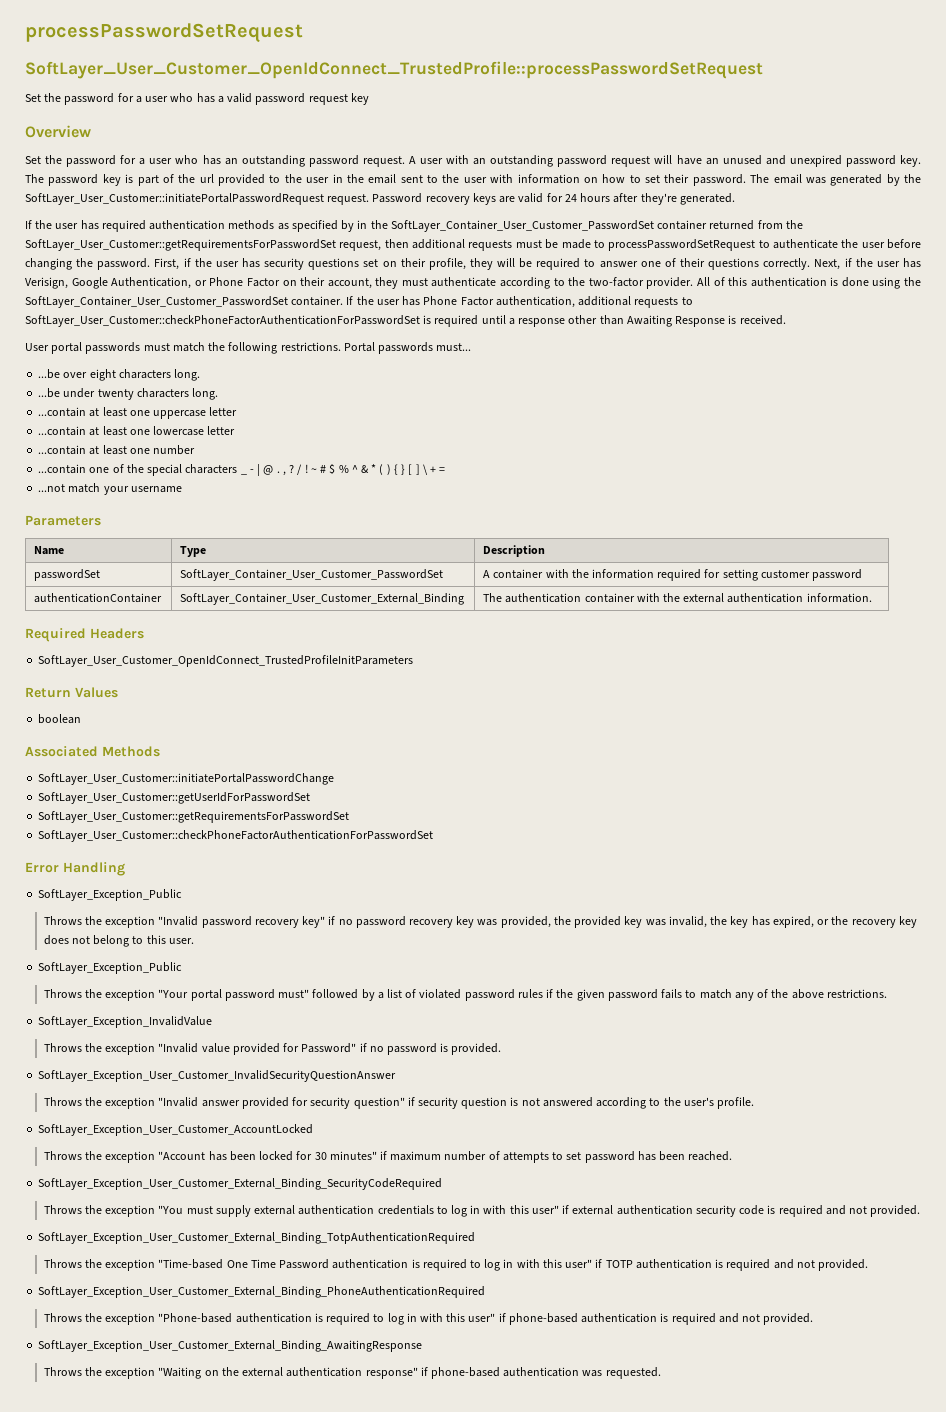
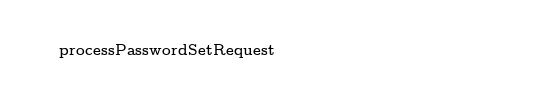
[25,23,303,43] [25,61,763,79] [25,93,369,105] [25,125,91,138] [25,155,922,167] [25,174,921,186] [25,193,735,205] [25,220,803,232] [25,239,922,251] [25,258,922,270] [25,277,922,289] [25,296,693,308] [25,315,786,327] [25,342,472,354] [38,369,201,381] [38,388,219,400] [38,407,238,419] [38,426,236,436] [38,445,196,455] [38,464,247,476] [249,464,446,476] [38,483,182,495] [25,515,101,526] [34,546,65,555] [180,546,207,557] [483,545,546,557] [34,569,101,581] [180,569,444,581] [483,569,863,581] [34,593,163,603] [180,593,465,605] [483,593,872,603] [25,628,144,642] [38,655,414,667] [25,687,118,698] [38,714,82,724] [25,746,160,757] [38,773,335,785] [38,792,311,804] [38,811,350,823] [38,830,434,842] [25,862,125,876] [38,889,183,901] [43,916,917,928] [43,935,194,947] [38,962,183,974] [43,989,887,1001] [38,1016,213,1028] [43,1043,502,1055] [38,1070,397,1082] [43,1097,755,1109] [38,1124,314,1136] [43,1151,733,1163] [38,1178,443,1190] [43,1205,921,1217] [38,1232,476,1244] [43,1259,869,1271] [38,1286,486,1298] [43,1313,814,1325] [38,1340,423,1352] [43,1367,661,1379] processPasswordSetRequest // SoftLayer_User_Customer_OpenIdConnect_TrustedProfile::processPasswordSetRequest // Set the password for a user who has a valid password request key // Overview // Set the password for a user who has an outstanding password request. A user with an outstanding password request will have an unused and unexpired password key. The password key is part of the url provided to the user in the email sent to the user with information on how to set their password. The email was generated by the SoftLayer_User_Customer::initiatePortalPasswordRequest request. Password recovery keys are valid for 24 hours after they're generated. // If the user has required authentication methods as specified by in the SoftLayer_Container_User_Customer_PasswordSet container returned from the SoftLayer_User_Customer::getRequirementsForPasswordSet request, then additional requests must be made to processPasswordSetRequest to authenticate the user before changing the password. First, if the user has security questions set on their profile, they will be required to answer one of their questions correctly. Next, if the user has Verisign, Google Authentication, or Phone Factor on their account, they must authenticate according to the two-factor provider. All of this authentication is done using the SoftLayer_Container_User_Customer_PasswordSet container. If the user has Phone Factor authentication, additional requests to SoftLayer_User_Customer::checkPhoneFactorAuthenticationForPasswordSet is required until a response other than Awaiting Response is received. // User portal passwords must match the following restrictions. Portal passwords must... // ...be over eight characters long. // ...be under twenty characters long. // ...contain at least one uppercase letter // ...contain at least one lowercase letter // ...contain at least one number // ...contain one of the special characters _ - | @ . , ? / ! ~ # $ % ^ & * ( ) { } [ ] \ + = // ...not match your username // Parameters // Name | Type | Description // passwordSet | SoftLayer_Container_User_Customer_PasswordSet | A container with the information required for setting customer password // authenticationContainer | SoftLayer_Container_User_Customer_External_Binding | The authentication container with the external authentication information. // Required Headers // SoftLayer_User_Customer_OpenIdConnect_TrustedProfileInitParameters // Return Values // boolean // Associated Methods // SoftLayer_User_Customer::initiatePortalPasswordChange // SoftLayer_User_Customer::getUserIdForPasswordSet // SoftLayer_User_Customer::getRequirementsForPasswordSet // SoftLayer_User_Customer::checkPhoneFactorAuthenticationForPasswordSet // Error Handling // SoftLayer_Exception_Public // Throws the exception "Invalid password recovery key" if no password recovery key was provided, the provided key was invalid, the key has expired, or the recovery key does not belong to this user. // SoftLayer_Exception_Public // Throws the exception "Your portal password must" followed by a list of violated password rules if the given password fails to match any of the above restrictions. // SoftLayer_Exception_InvalidValue // Throws the exception "Invalid value provided for Password" if no password is provided. // SoftLayer_Exception_User_Customer_InvalidSecurityQuestionAnswer // Throws the exception "Invalid answer provided for security question" if security question is not answered according to the user's profile. // SoftLayer_Exception_User_Customer_AccountLocked // Throws the exception "Account has been locked for 30 minutes" if maximum number of attempts to set password has been reached. // SoftLayer_Exception_User_Customer_External_Binding_SecurityCodeRequired // Throws the exception "You must supply external authentication credentials to log in with this user" if external authentication security code is required and not provided. // SoftLayer_Exception_User_Customer_External_Binding_TotpAuthenticationRequired // Throws the exception "Time-based One Time Password authentication is required to log in with this user" if TOTP authentication is required and not provided. // SoftLayer_Exception_User_Customer_External_Binding_PhoneAuthenticationRequired // Throws the exception "Phone-based authentication is required to log in with this user" if phone-based authentication is required and not provided. // SoftLayer_Exception_User_Customer_External_Binding_AwaitingResponse // Throws the exception "Waiting on the external authentication response" if phone-based authentication was requested. -> [59,44,275,58] processPasswordSetRequest

